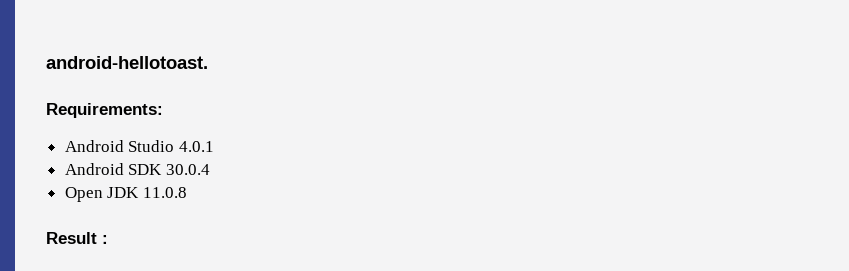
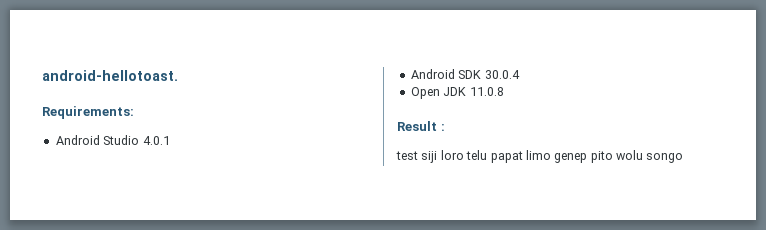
(108, 239) none -> [396,150,684,163] // test siji loro telu papat limo genep pito wolu songo

